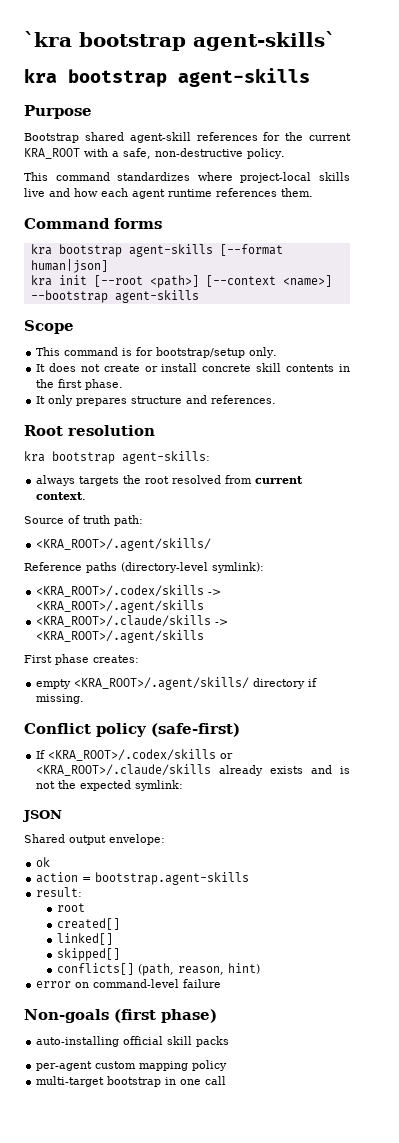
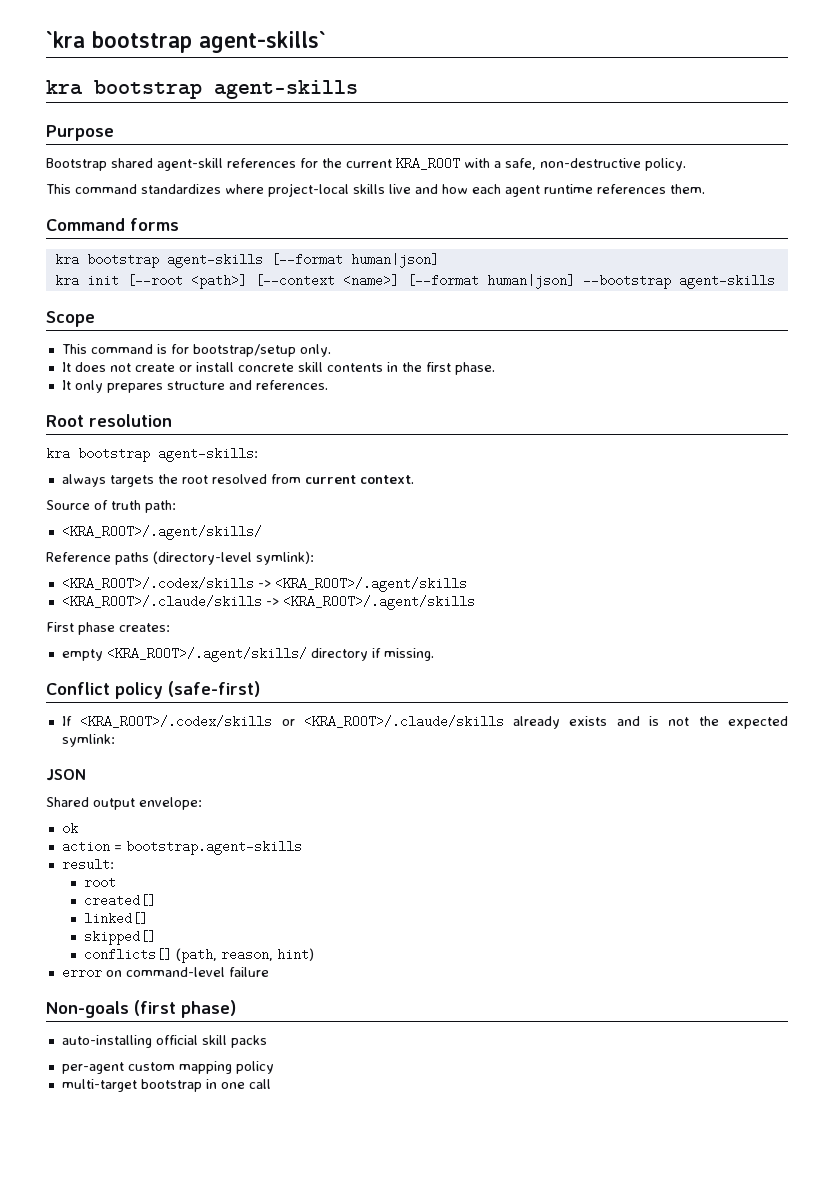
(332, 281) none -> [406,274,575,289] [--format human|json]

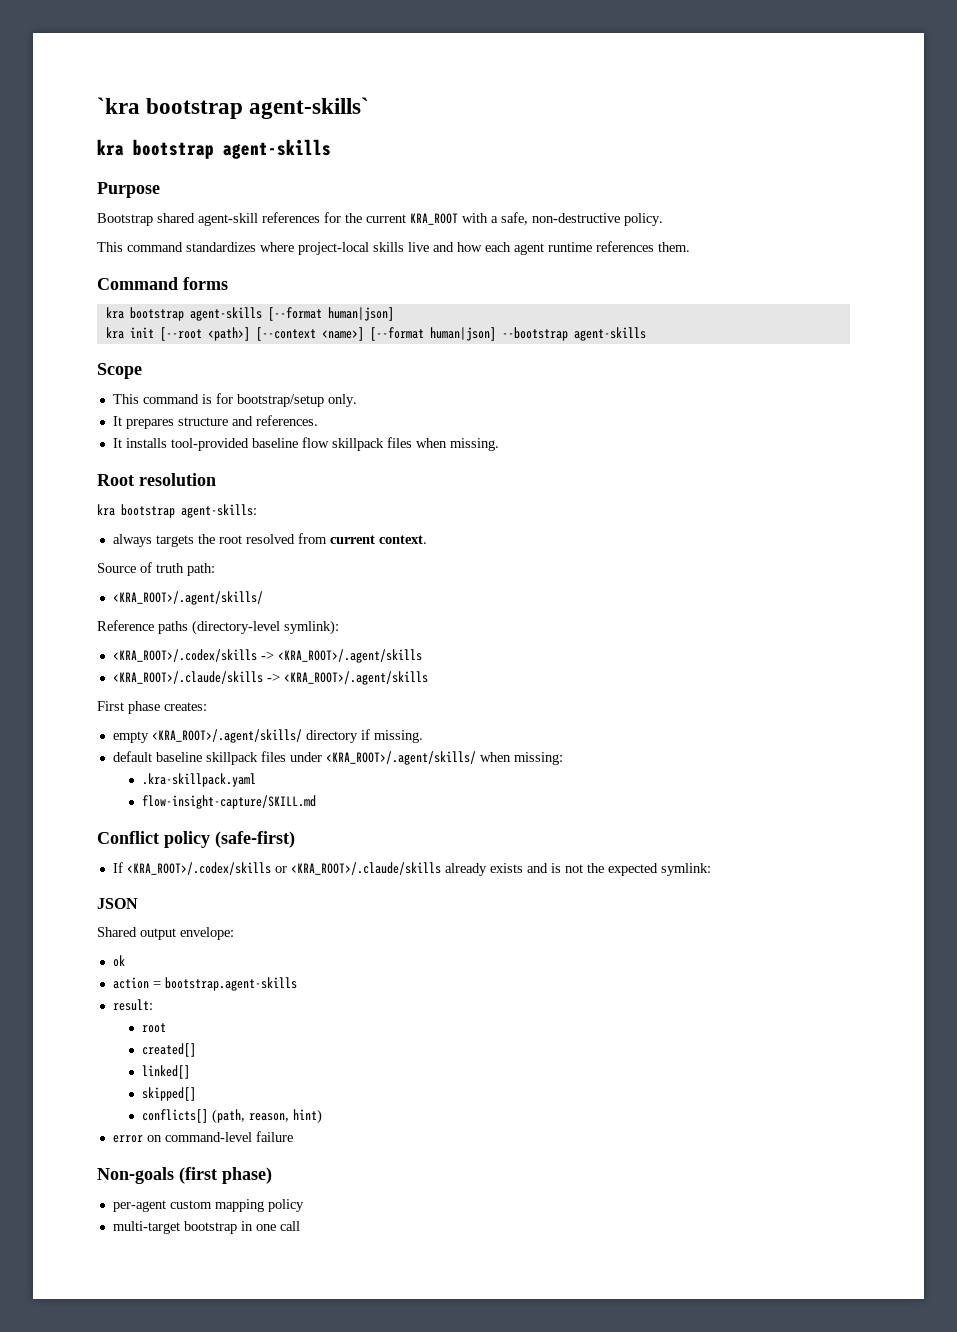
[74,362,495,375] [61,380,328,393] does not create or install concrete skill contents in the first phase. // It only prepares structure and references. -> [125,415,318,429] [112,437,499,451] prepares structure and references. // It installs tool-provided baseline flow skillpack files when missing.
(434, 654) none -> [112,751,563,765] [141,773,256,787] [141,795,316,809] // default baseline skillpack files under <KRA_ROOT>/.agent/skills/ when missing: // .kra-skillpack.yaml // flow-insight-capture/SKILL.md
[61,1035,267,1048] // auto-installing official skill packs -> (272, 1175) none

